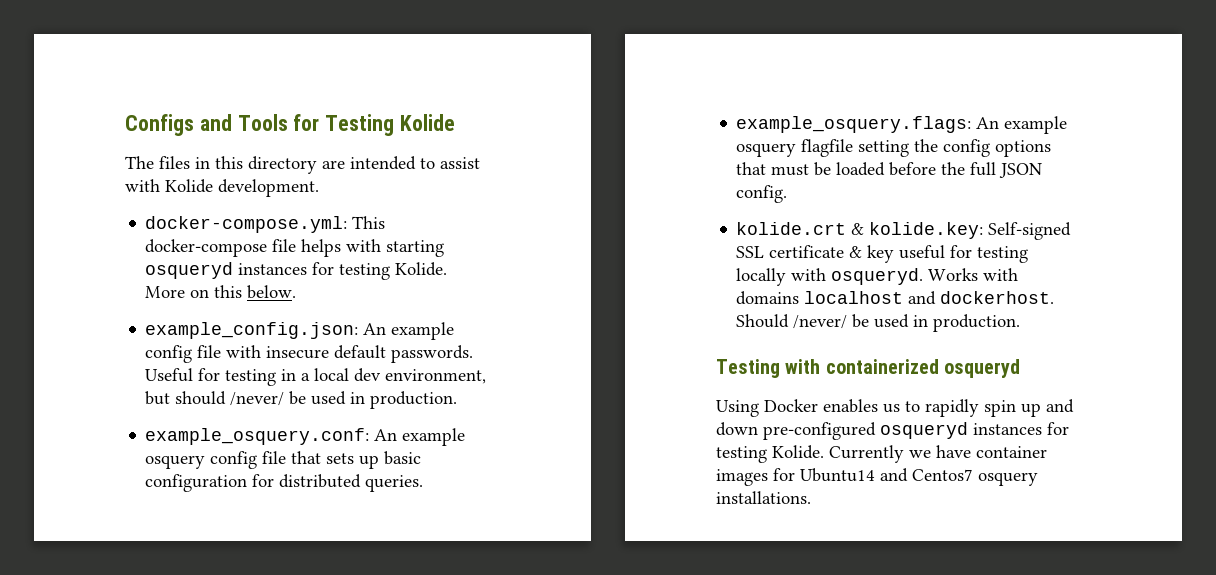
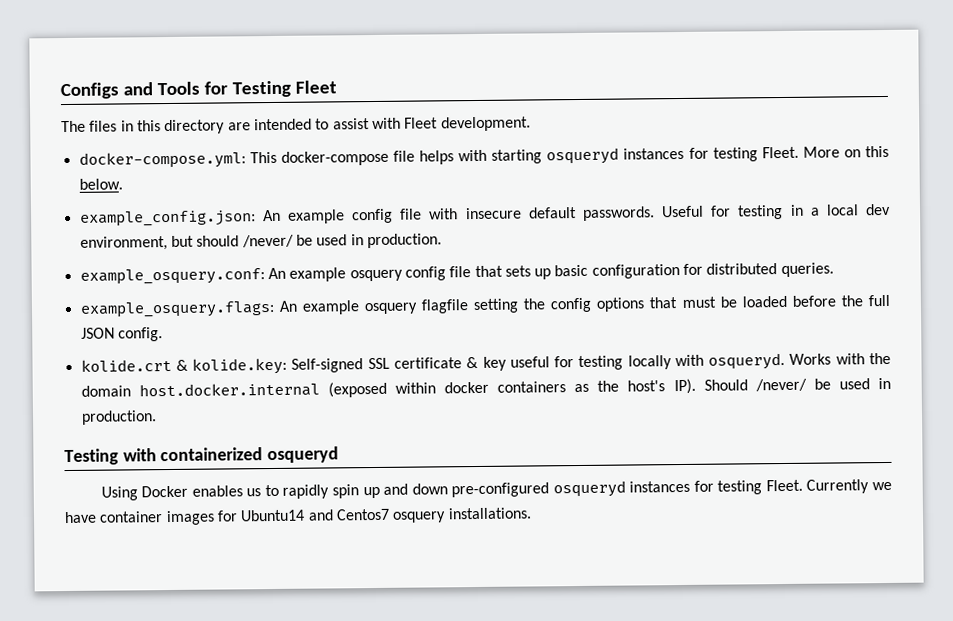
[400,114,456,131] Kolide -> [294,80,337,94] Fleet
[165,179,213,193] Kolide -> [404,117,439,129] Fleet
[395,262,448,276] Kolide. -> [761,146,799,159] Fleet.
[736,291,1055,305] domains localhost and dockerhost. -> [868,352,891,365] [80,378,696,398] the domain host.docker.internal (exposed within docker containers as the host's IP).
[772,445,824,459] Kolide. -> [765,479,803,492] Fleet.

